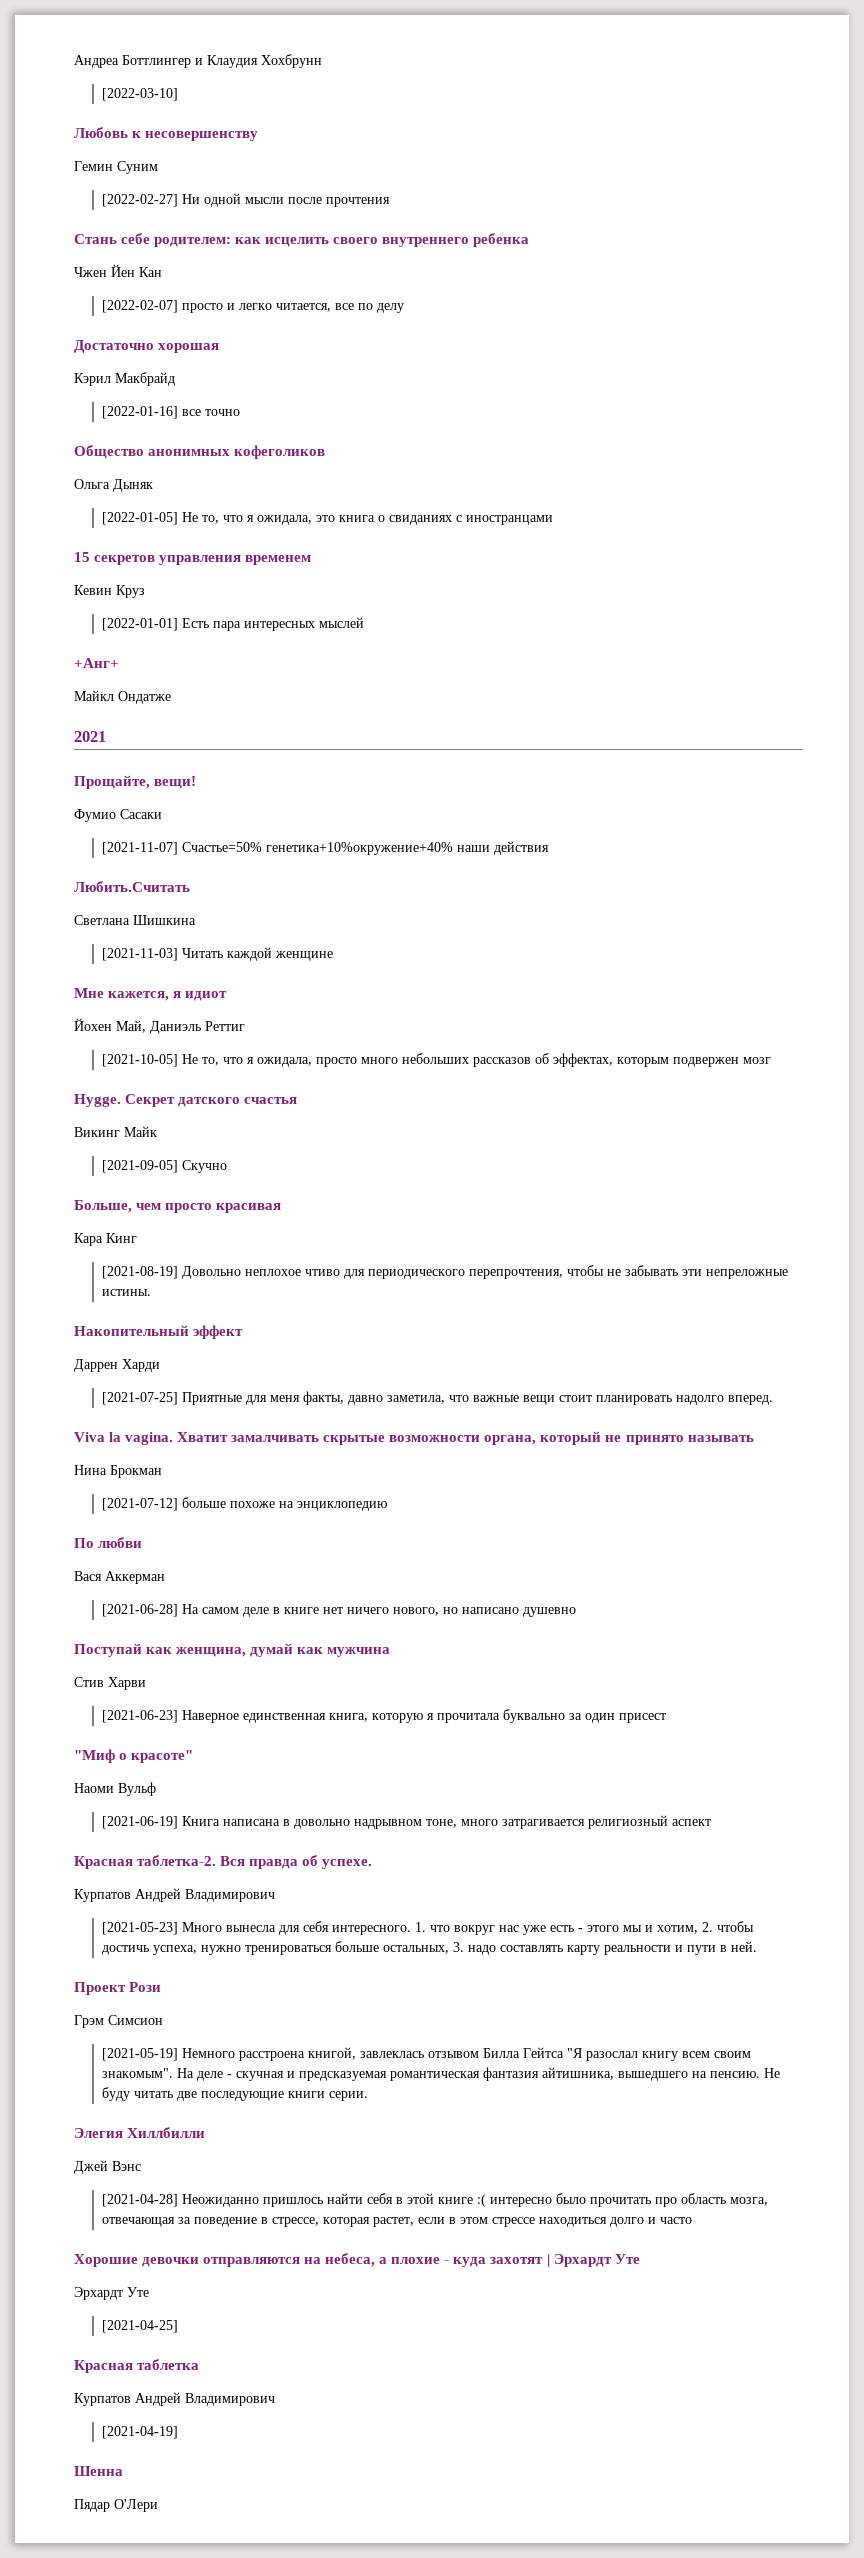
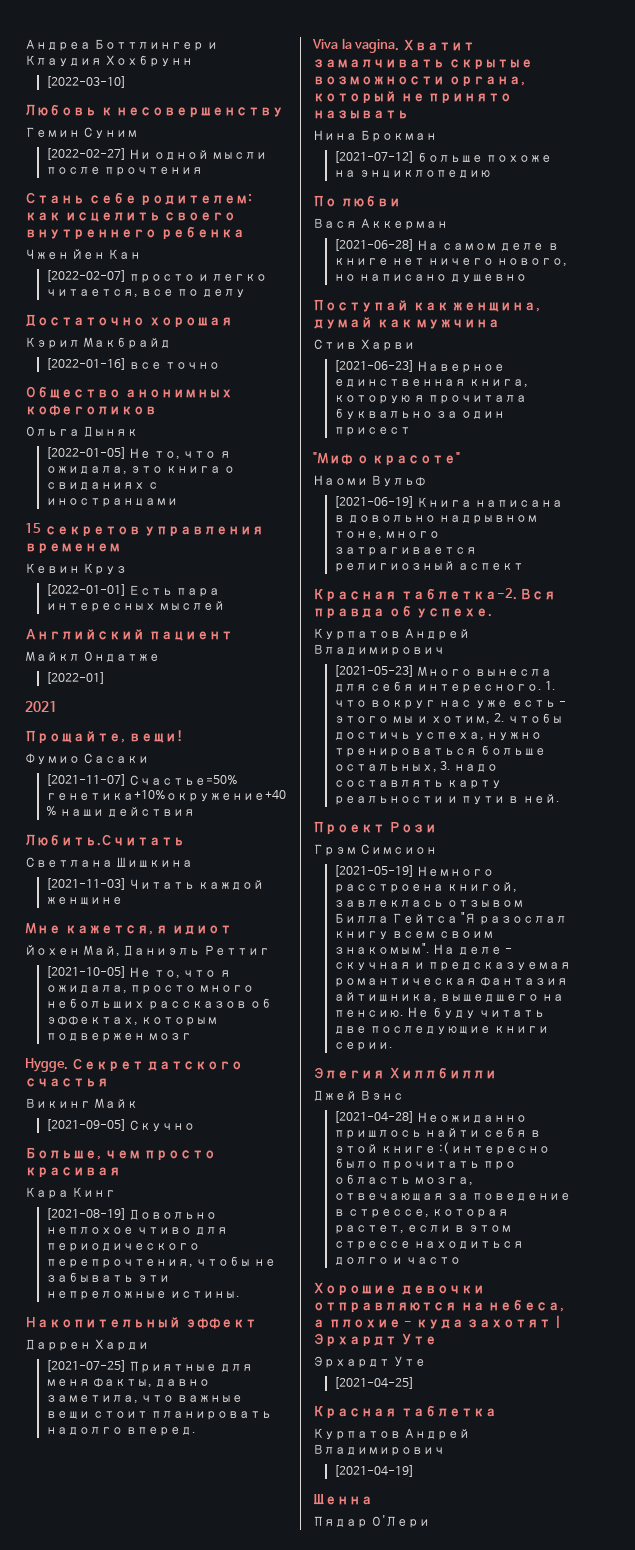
[74,658,119,668] +Анг+ -> [25,628,233,641] Английский пациент
(171, 697) none -> [45,672,105,684] // [2022-01]

